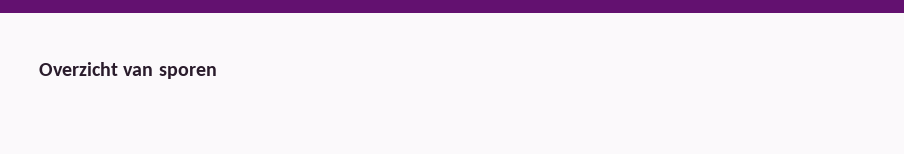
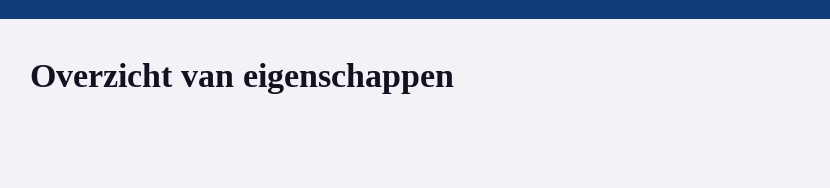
[158,66,217,79] sporen -> [243,63,455,94] eigenschappen

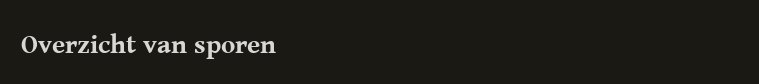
[243,63,455,94] eigenschappen -> [194,41,277,59] sporen

